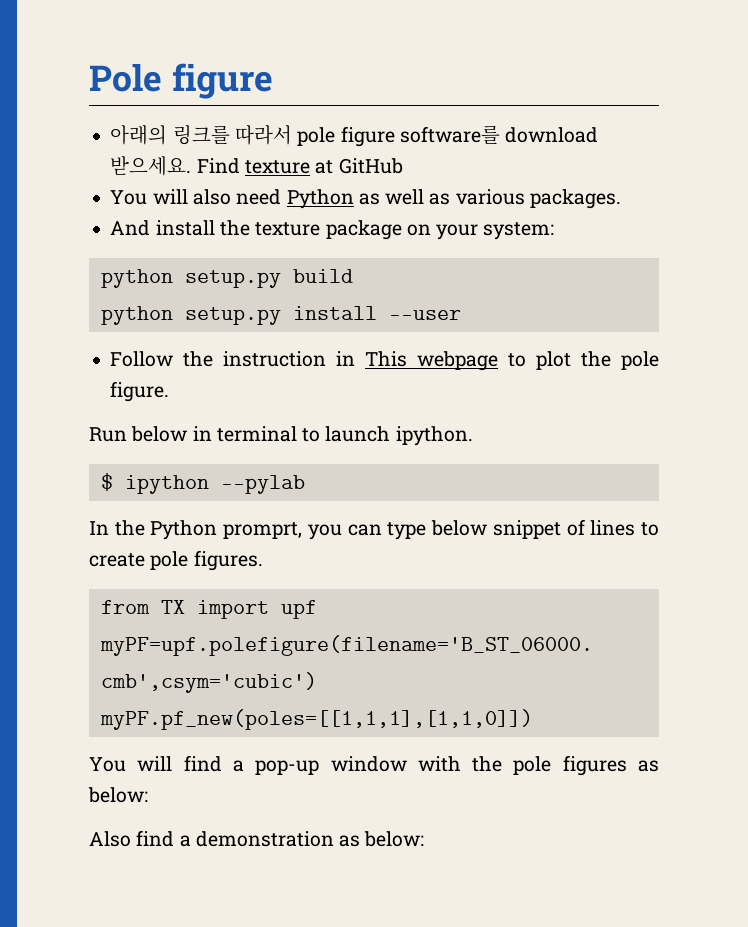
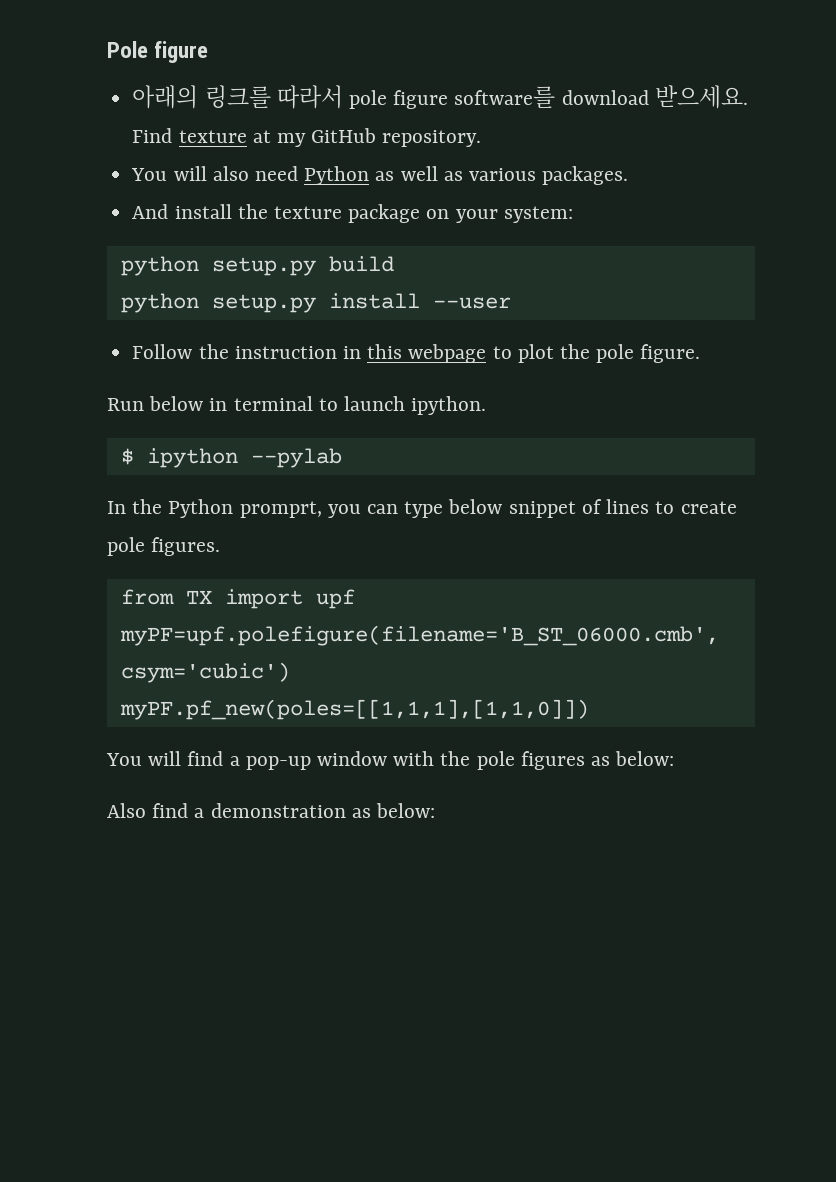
(334, 167) none -> [276,133,306,147] my
(403, 166) none -> [382,130,482,147] repository.
[365,351,408,367] This -> [367,344,403,359] this

